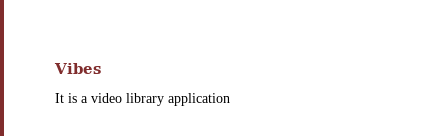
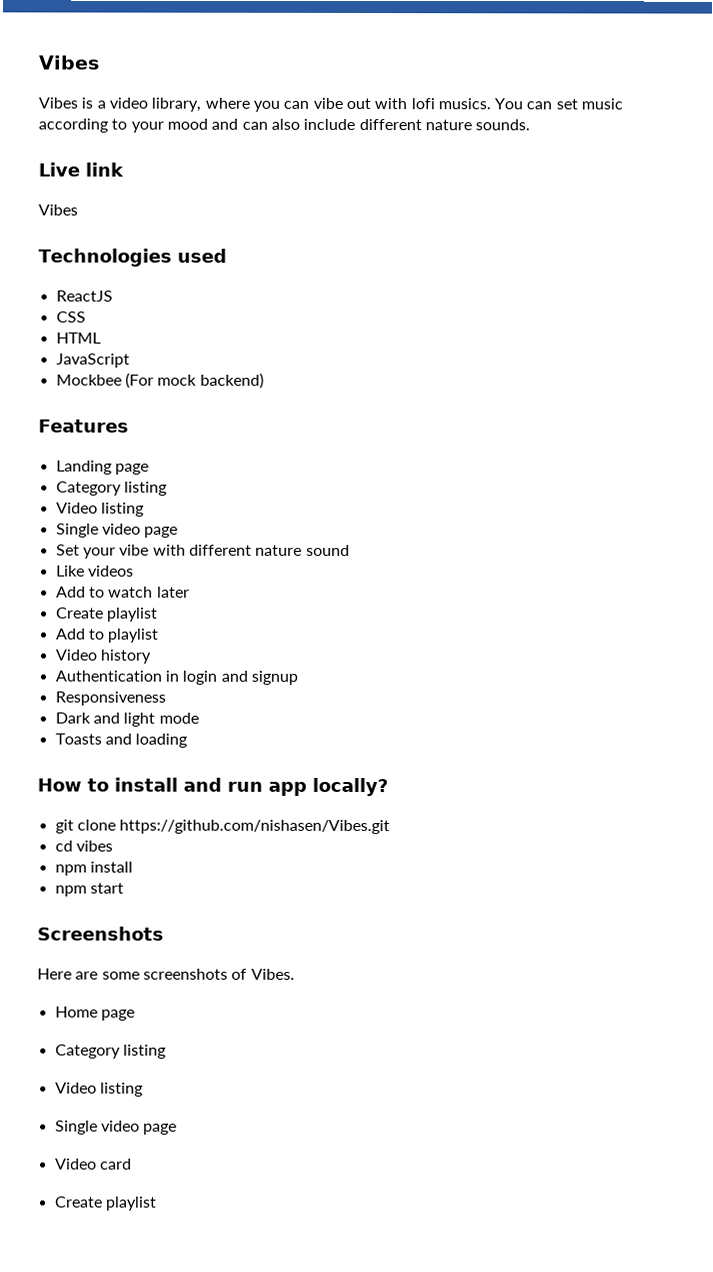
[54,63,101,74] [55,93,64,103] Vibes // It -> [38,55,100,70] [38,97,78,109] Vibes // Vibes
[126,93,230,106] library application -> [151,97,624,112] [38,118,531,133] [38,162,124,177] [38,204,78,216] [38,248,227,267] [55,290,113,302] [55,311,86,323] [55,332,101,344] [55,353,130,368] [55,372,264,389] [38,419,129,433] [55,460,149,475] [55,481,167,496] [55,502,144,517] [55,523,179,538] [55,544,350,559] [55,565,134,577] [55,586,190,598] [55,607,158,622] [54,628,160,643] [54,649,151,664] [54,670,298,685] [54,691,166,706] [54,712,199,727] [54,733,188,748] [37,777,388,797] [54,819,391,835] [54,840,113,852] [54,861,133,876] [54,882,124,897] [37,926,164,941] [37,968,295,980] [54,1006,135,1021] [54,1044,166,1059] [54,1082,143,1097] [54,1120,178,1135] [54,1158,132,1170] [54,1196,157,1211] library, where you can vibe out with lofi musics. You can set music according to your mood and can also include different nature sounds. // Live link // Vibes // Technologies used // ReactJS // CSS // HTML // JavaScript // Mockbee (For mock backend) // Features // Landing page // Category listing // Video listing // Single video page // Set your vibe with different nature sound // Like videos // Add to watch later // Create playlist // Add to playlist // Video history // Authentication in login and signup // Responsiveness // Dark and light mode // Toasts and loading // How to install and run app locally? // git clone https://github.com/nishasen/Vibes.git // cd vibes // npm install // npm start // Screenshots // Here are some screenshots of Vibes. // Home page // Category listing // Video listing // Single video page // Video card // Create playlist

